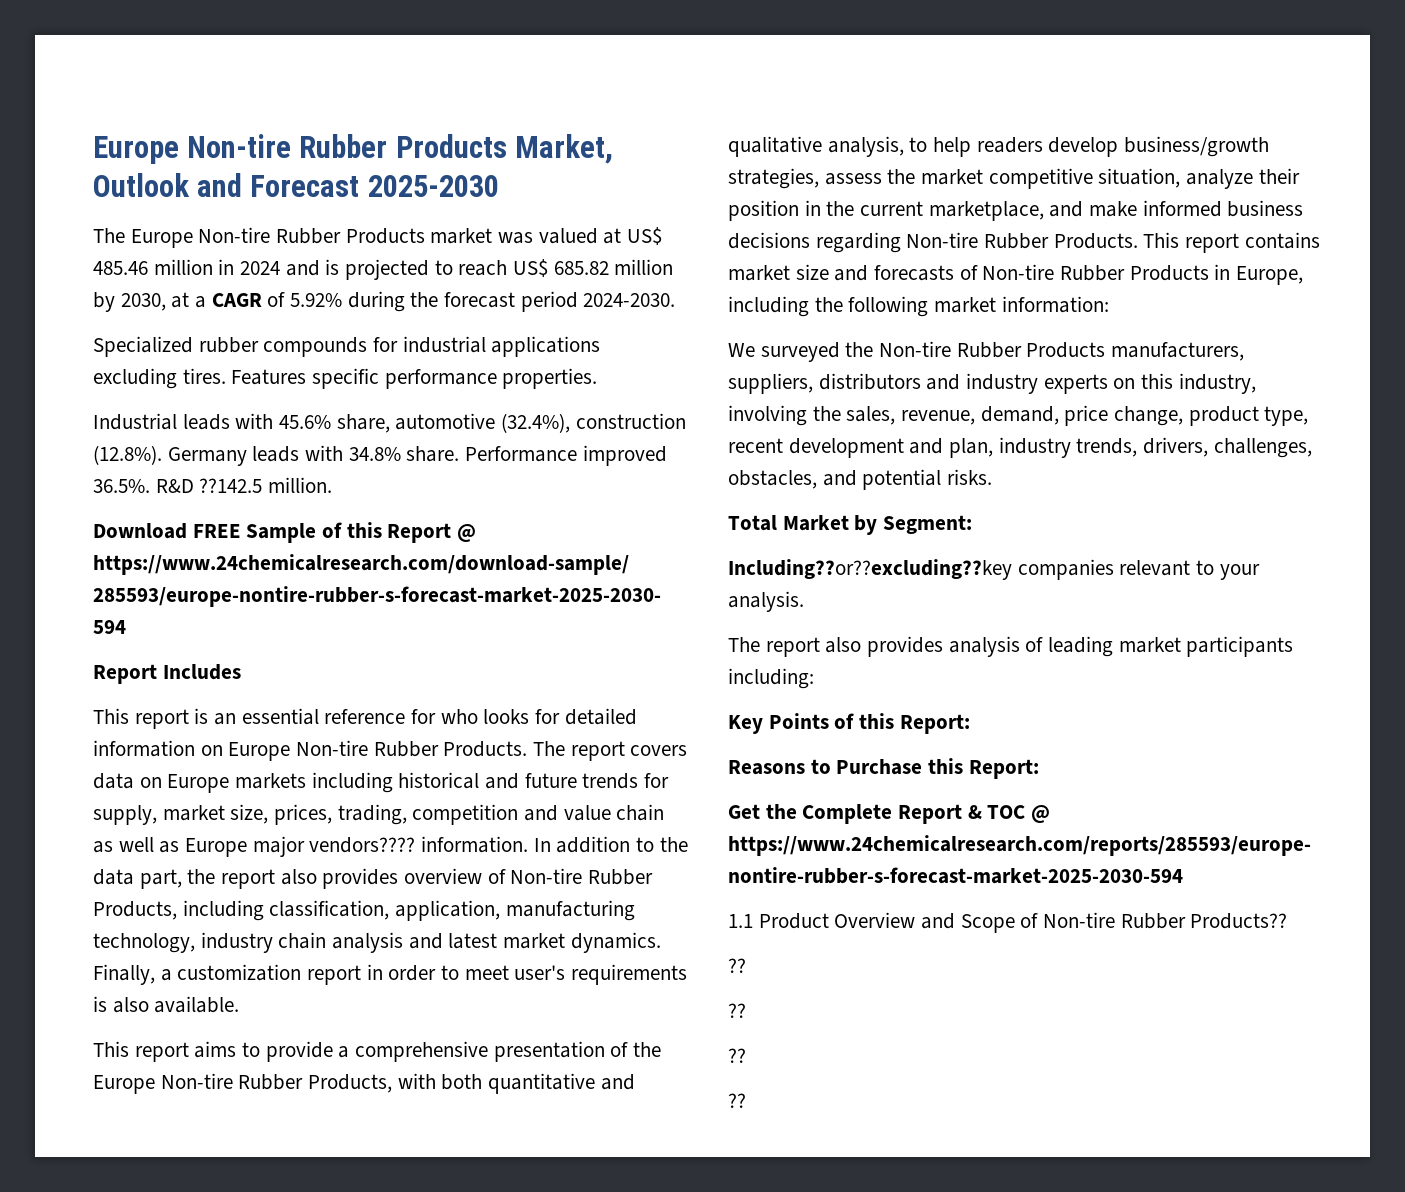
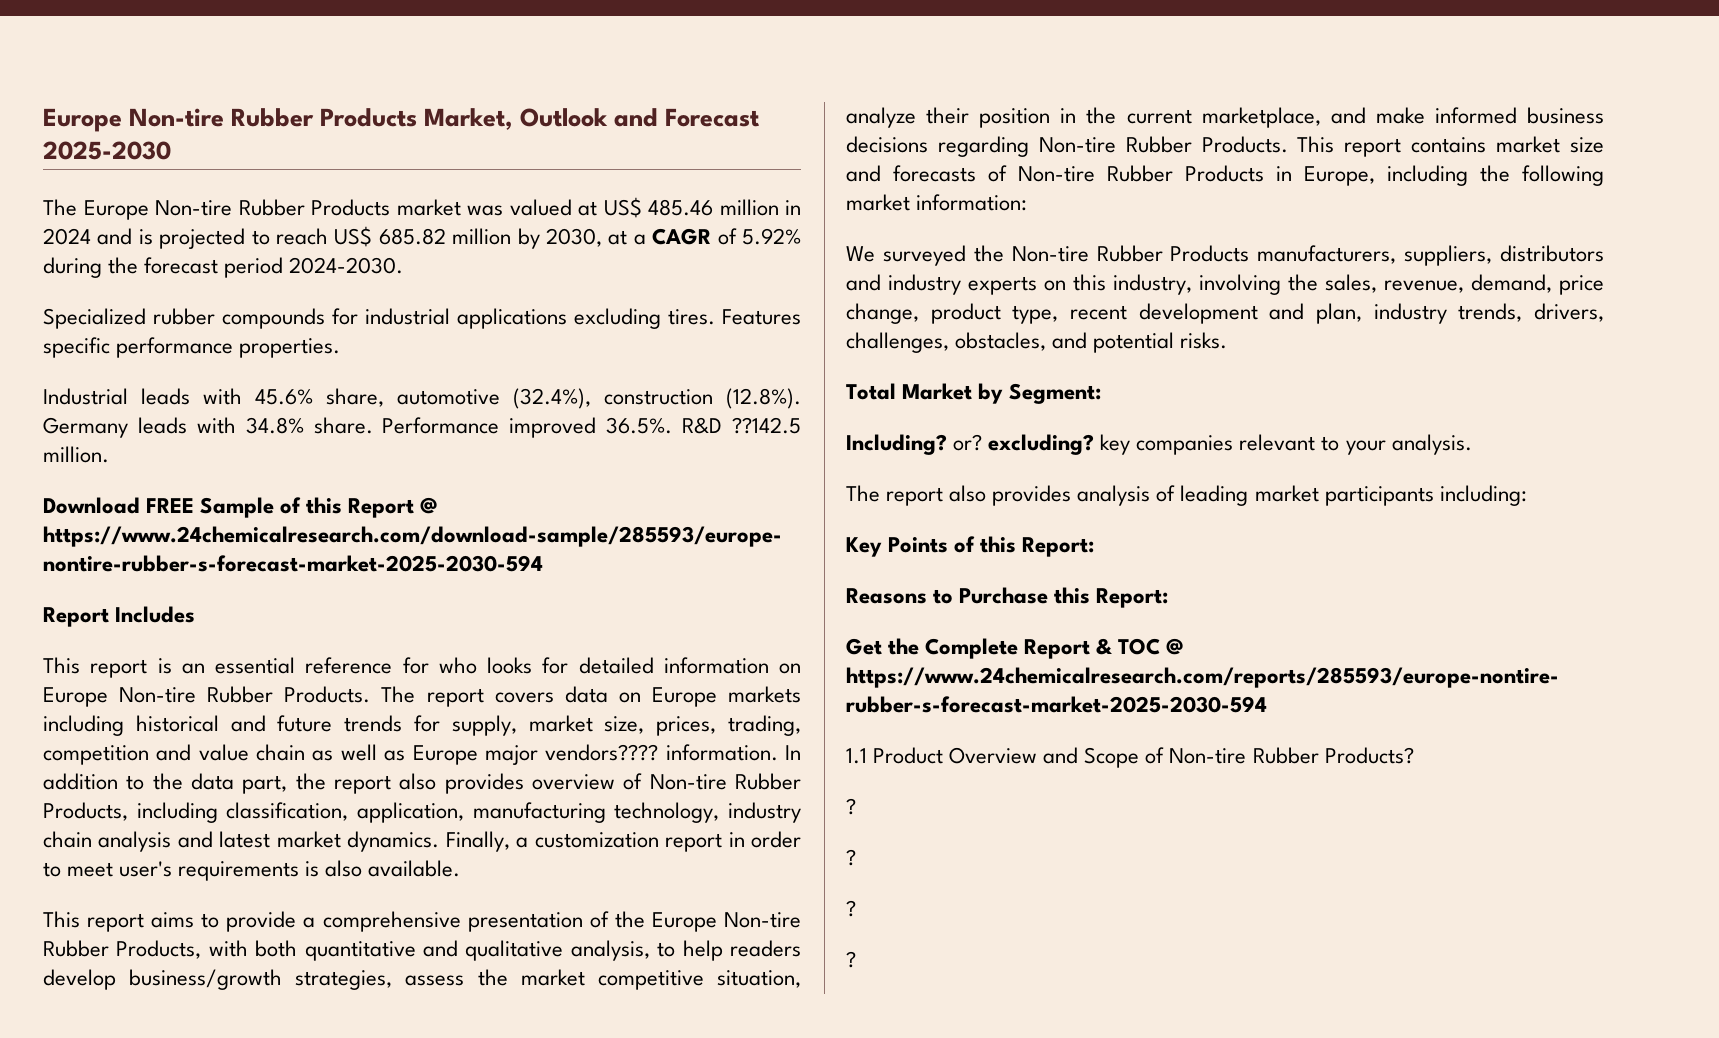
[728,559,1012,580] Including??or??excluding??key -> [846,434,1131,455] Including? or? excluding? key
[1190,913,1288,929] [728,958,746,973] [728,1003,746,1018] [728,1048,746,1063] [728,1093,746,1108] Products?? // ?? // ?? // ?? // ?? -> [1324,747,1414,764] [846,798,856,815] [846,849,856,866] [846,900,856,917] [846,951,856,968] Products? // ? // ? // ? // ?

